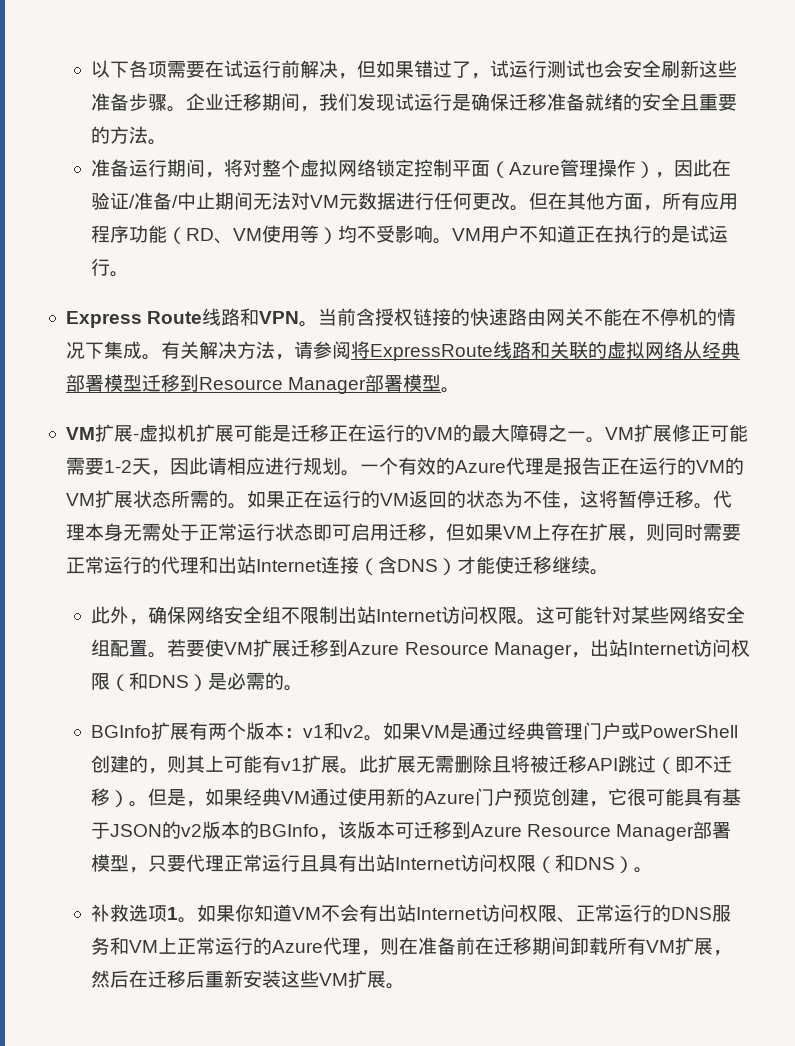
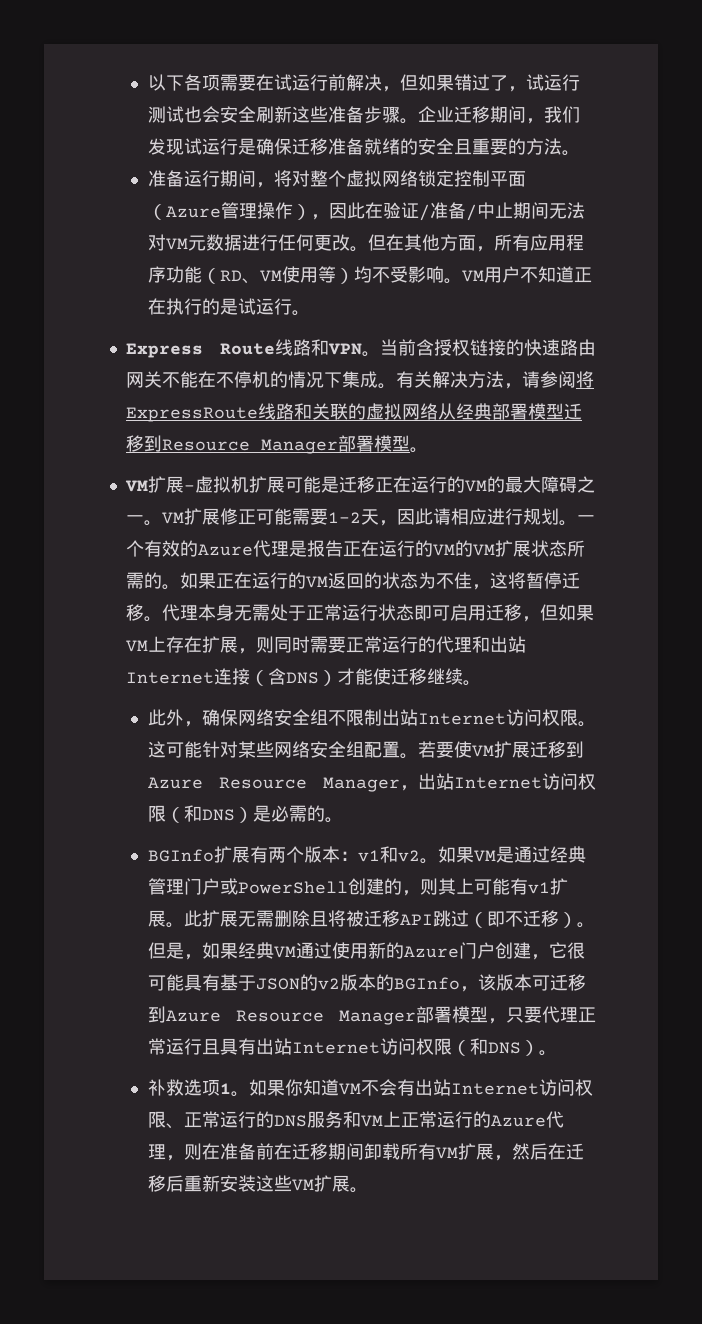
[513,788,552,806] 预览 -> (495, 950) none

